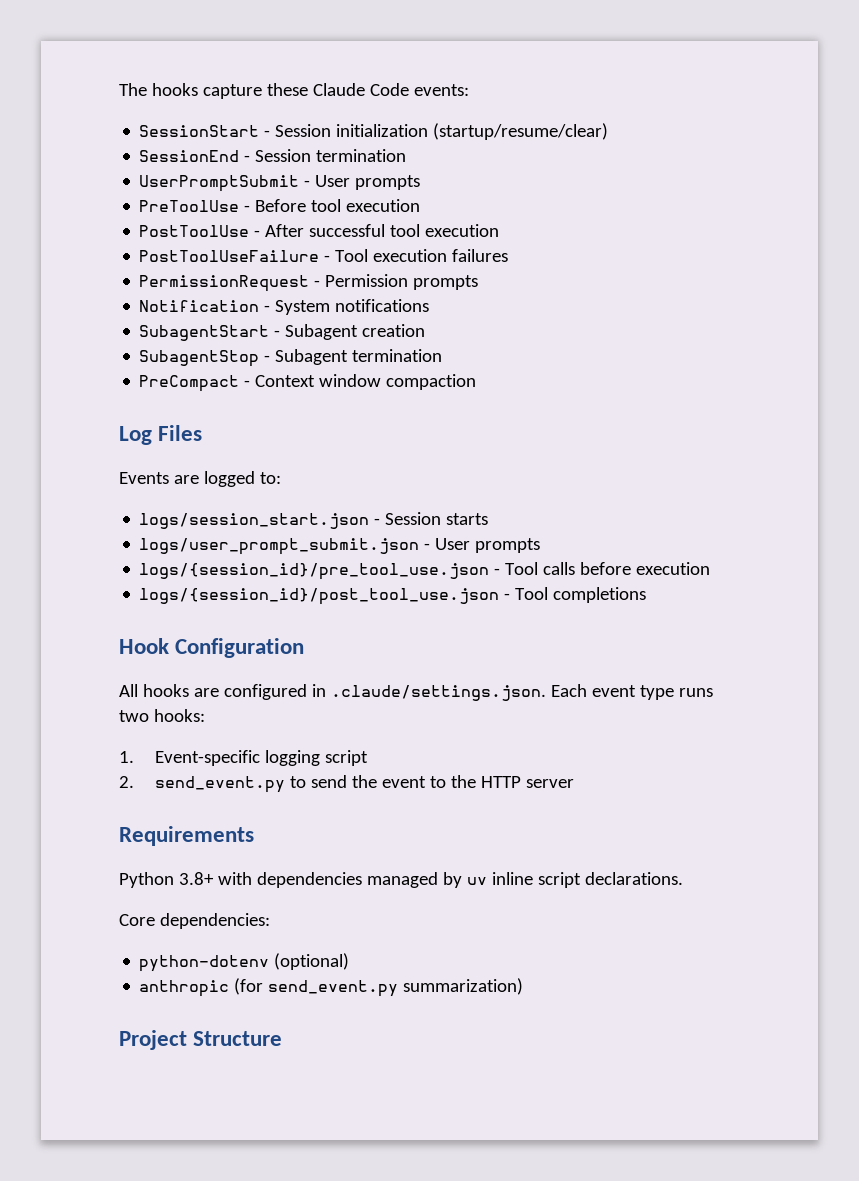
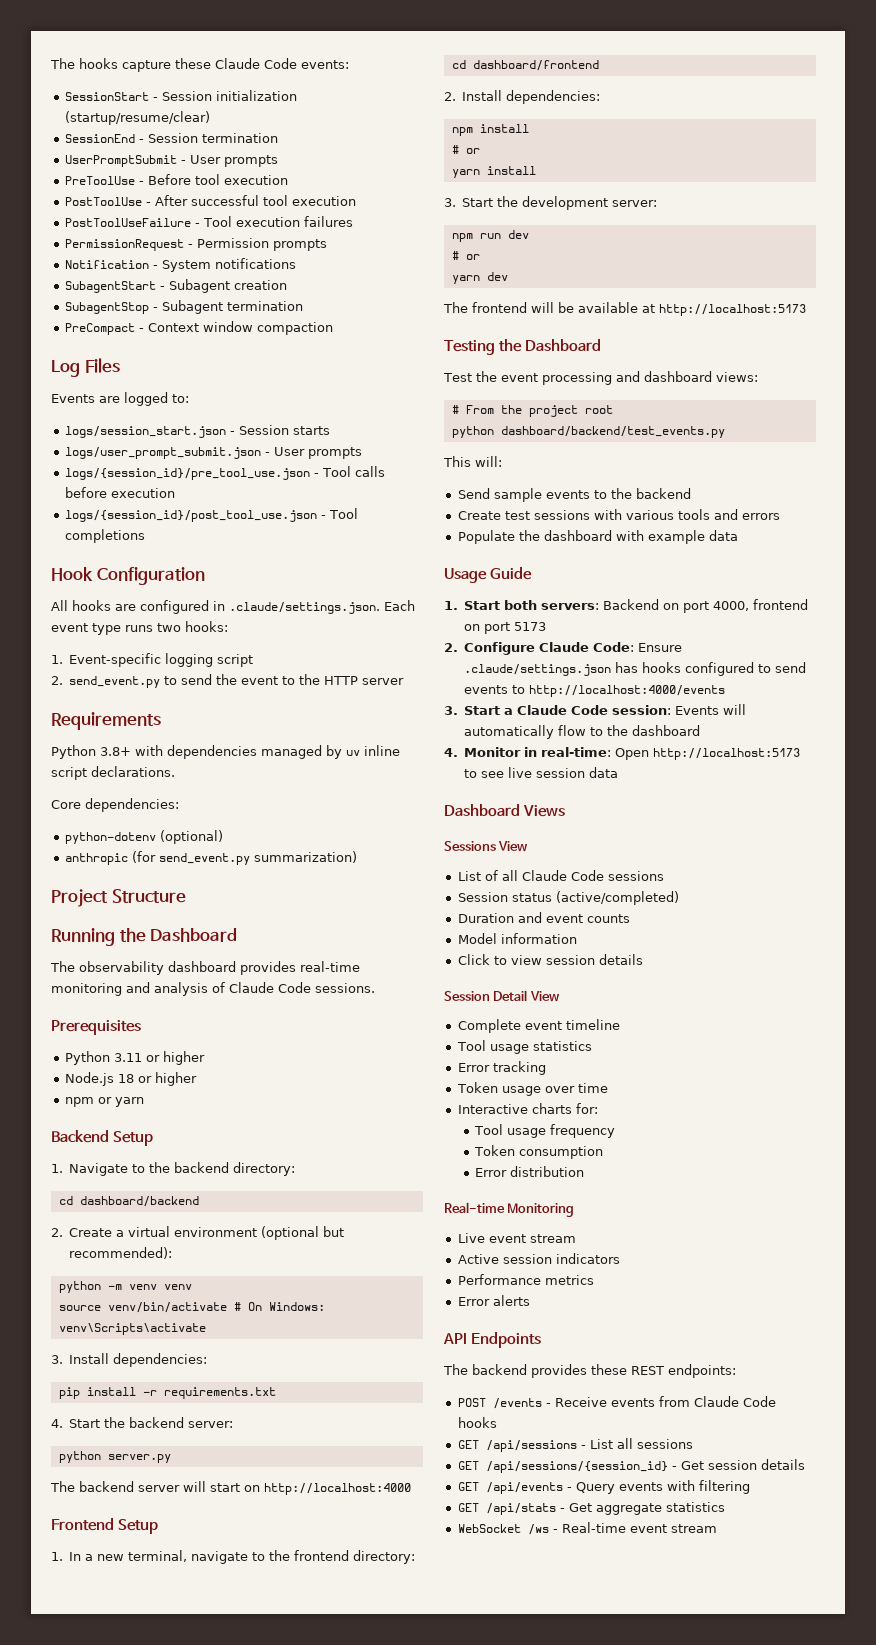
(283, 1038) none -> [51,928,238,946] [50,961,360,975] [51,982,375,996] [51,1020,141,1035] [64,1051,205,1065] [64,1072,197,1086] [64,1097,144,1107] [51,1130,153,1146] [51,1162,296,1176] [58,1196,199,1207] [51,1226,345,1240] [69,1247,173,1259] [58,1281,192,1293] [58,1302,325,1313] [58,1323,206,1335] [51,1353,208,1367] [58,1387,276,1399] [51,1417,234,1428] [58,1451,171,1463] [50,1481,411,1495] [51,1518,158,1534] [51,1550,416,1564] [451,60,599,71] [444,90,601,104] [451,124,529,136] [451,145,480,154] [451,166,536,178] [444,196,658,210] [451,230,529,242] [451,251,480,260] [451,272,508,284] [443,302,806,316] [444,339,601,355] [443,371,758,385] [451,405,613,417] [451,426,725,438] [443,456,502,467] [457,488,691,502] [457,509,780,520] [457,530,738,544] [444,567,532,583] [444,599,809,613] [464,622,547,634] [444,642,683,655] [464,662,807,676] [464,685,726,697] [444,704,747,715] [464,725,701,739] [444,747,801,760] [464,767,619,778] [444,804,565,817] [444,841,529,852] [457,870,664,881] [457,891,679,905] [457,912,630,923] [457,933,577,944] [457,954,643,965] [444,990,560,1002] [457,1019,620,1033] [456,1040,592,1054] [457,1061,546,1075] [456,1082,608,1096] [457,1103,598,1114] [474,1124,616,1138] [474,1145,604,1159] [475,1166,585,1177] [444,1202,575,1217] [457,1233,576,1243] [457,1253,620,1264] [457,1274,594,1285] [457,1295,530,1306] [443,1332,541,1348] [443,1364,736,1378] [457,1396,776,1409] [457,1417,497,1428] [457,1438,693,1452] [457,1459,805,1473] [457,1480,750,1494] [457,1502,725,1515] [457,1522,717,1535] // Running the Dashboard // The observability dashboard provides real-time monitoring and analysis of Claude Code sessions. // Prerequisites // Python 3.11 or higher // Node.js 18 or higher // npm or yarn // Backend Setup // 1. Navigate to the backend directory: // cd dashboard/backend // 2. Create a virtual environment (optional but recommended): // python -m venv venv // source venv/bin/activate # On Windows: venv\Scripts\activate // 3. Install dependencies: // pip install -r requirements.txt // 4. Start the backend server: // python server.py // The backend server will start on http://localhost:4000 // Frontend Setup // 1. In a new terminal, navigate to the frontend directory: // cd dashboard/frontend // 2. Install dependencies: // npm install // # or // yarn install // 3. Start the development server: // npm run dev // # or // yarn dev // The frontend will be available at http://localhost:5173 // Testing the Dashboard // Test the event processing and dashboard views: // # From the project root // python dashboard/backend/test_events.py // This will: // Send sample events to the backend // Create test sessions with various tools and errors // Populate the dashboard with example data // Usage Guide // 1. Start both servers: Backend on port 4000, frontend on port 5173 // 2. Configure Claude Code: Ensure .claude/settings.json has hooks configured to send events to http://localhost:4000/events // 3. Start a Claude Code session: Events will automatically flow to the dashboard // 4. Monitor in real-time: Open http://localhost:5173 to see live session data // Dashboard Views // Sessions View // List of all Claude Code sessions // Session status (active/completed) // Duration and event counts // Model information // Click to view session details // Session Detail View // Complete event timeline // Tool usage statistics // Error tracking // Token usage over time // Interactive charts for: // Tool usage frequency // Token consumption // Error distribution // Real-time Monitoring // Live event stream // Active session indicators // Performance metrics // Error alerts // API Endpoints // The backend provides these REST endpoints: // POST /events - Receive events from Claude Code hooks // GET /api/sessions - List all sessions // GET /api/sessions/{session_id} - Get session details // GET /api/events - Query events with filtering // GET /api/stats - Get aggregate statistics // WebSocket /ws - Real-time event stream

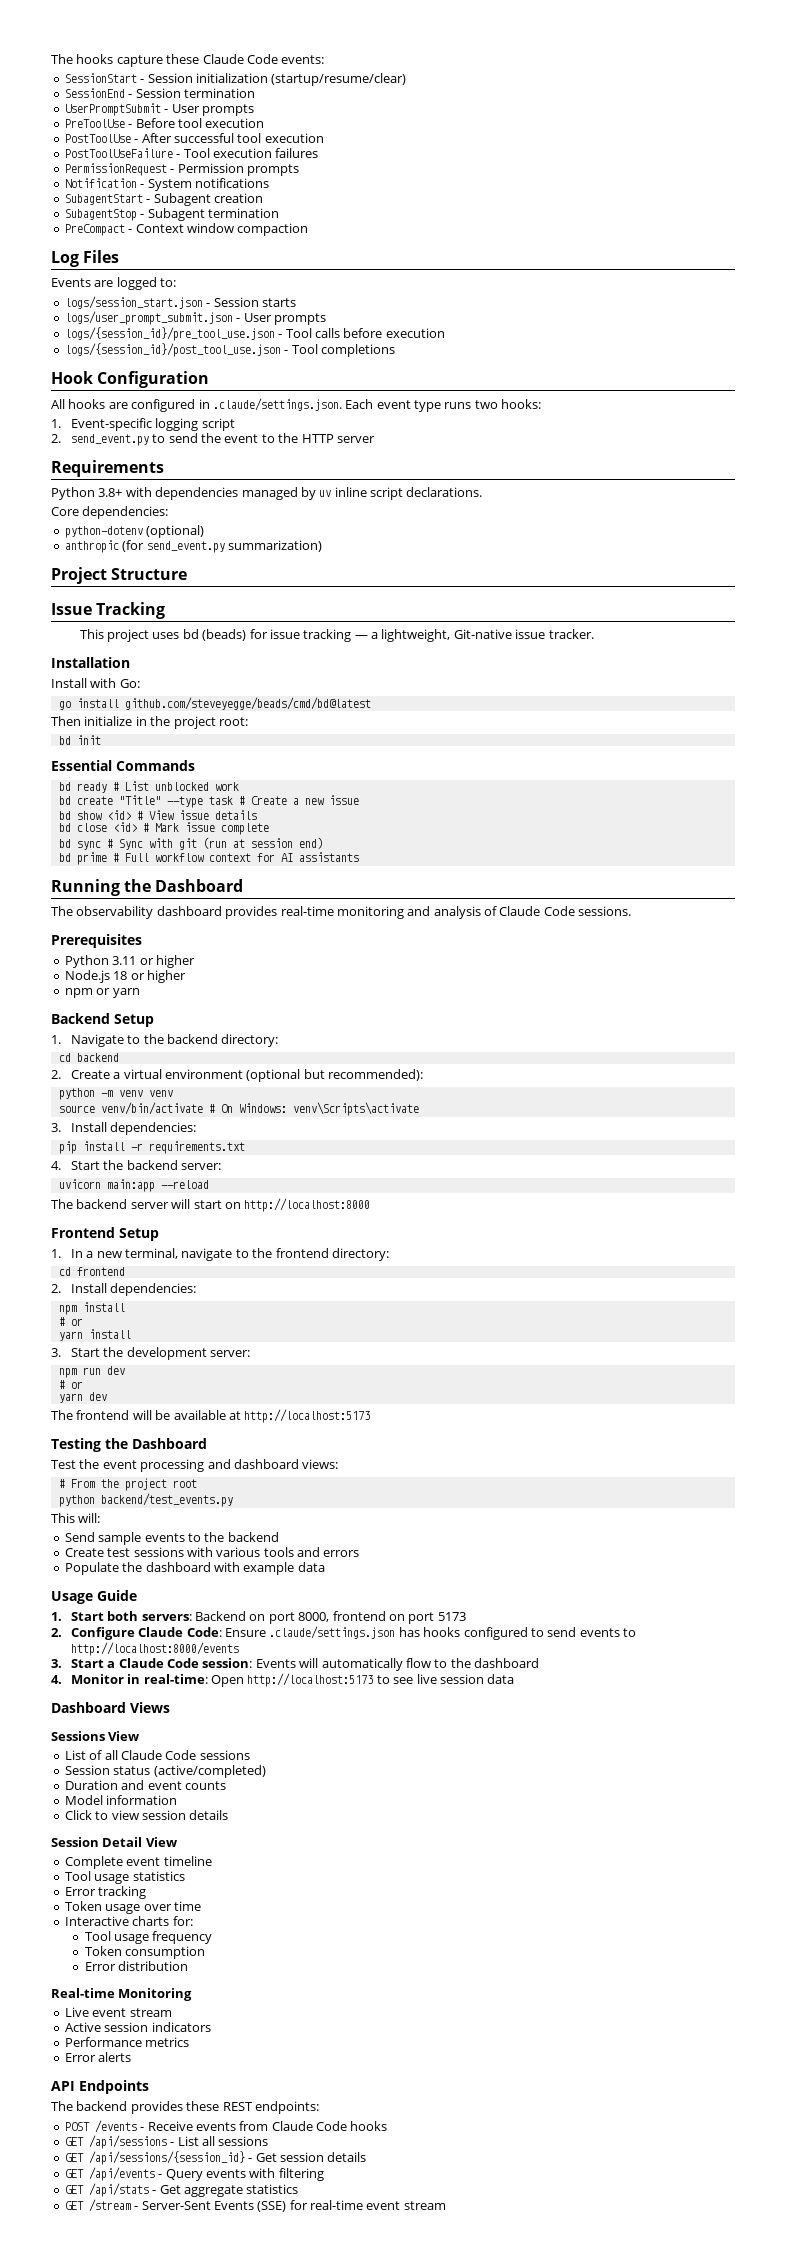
(186, 896) none -> [51,602,166,619] [79,629,594,642] [51,657,130,668] [51,678,140,688] [58,697,371,710] [51,716,248,729] [58,735,101,745] [51,760,195,771] [58,781,239,793] [58,795,359,808] [58,810,257,820] [58,822,269,835] [58,837,323,850] [58,852,359,865] // Issue Tracking // This project uses bd (beads) for issue tracking — a lightweight, Git-native issue tracker. // Installation // Install with Go: // go install github.com/steveyegge/beads/cmd/bd@latest // Then initialize in the project root: // bd init // Essential Commands // bd ready # List unblocked work // bd create "Title" --type task # Create a new issue // bd show <id> # View issue details // bd close <id> # Mark issue complete // bd sync # Sync with git (run at session end) // bd prime # Full workflow context for AI assistants
[79,1196,199,1207] dashboard/backend -> [76,1053,119,1062] backend
[58,1451,171,1463] python server.py -> [58,1179,209,1192] uvicorn main:app --reload
[264,1483,411,1495] http://localhost:4000 -> [244,1198,371,1212] http://localhost:8000
[472,60,599,71] dashboard/frontend -> [76,1267,125,1276] frontend
[500,426,725,438] dashboard/backend/test_events.py -> [100,1493,233,1507] backend/test_events.py
[713,601,750,611] 4000, -> [298,1612,330,1622] 8000,
[529,685,726,697] http://localhost:4000/events -> [70,1642,239,1656] http://localhost:8000/events
[457,1522,626,1535] WebSocket /ws - Real-time -> [64,2199,363,2212] GET /stream - Server-Sent Events (SSE) for real-time

